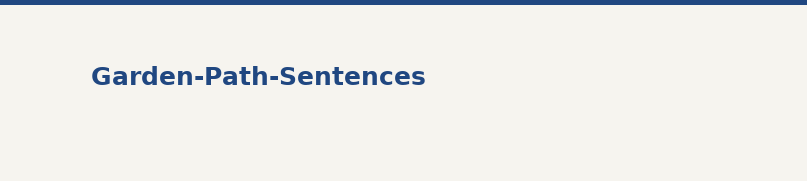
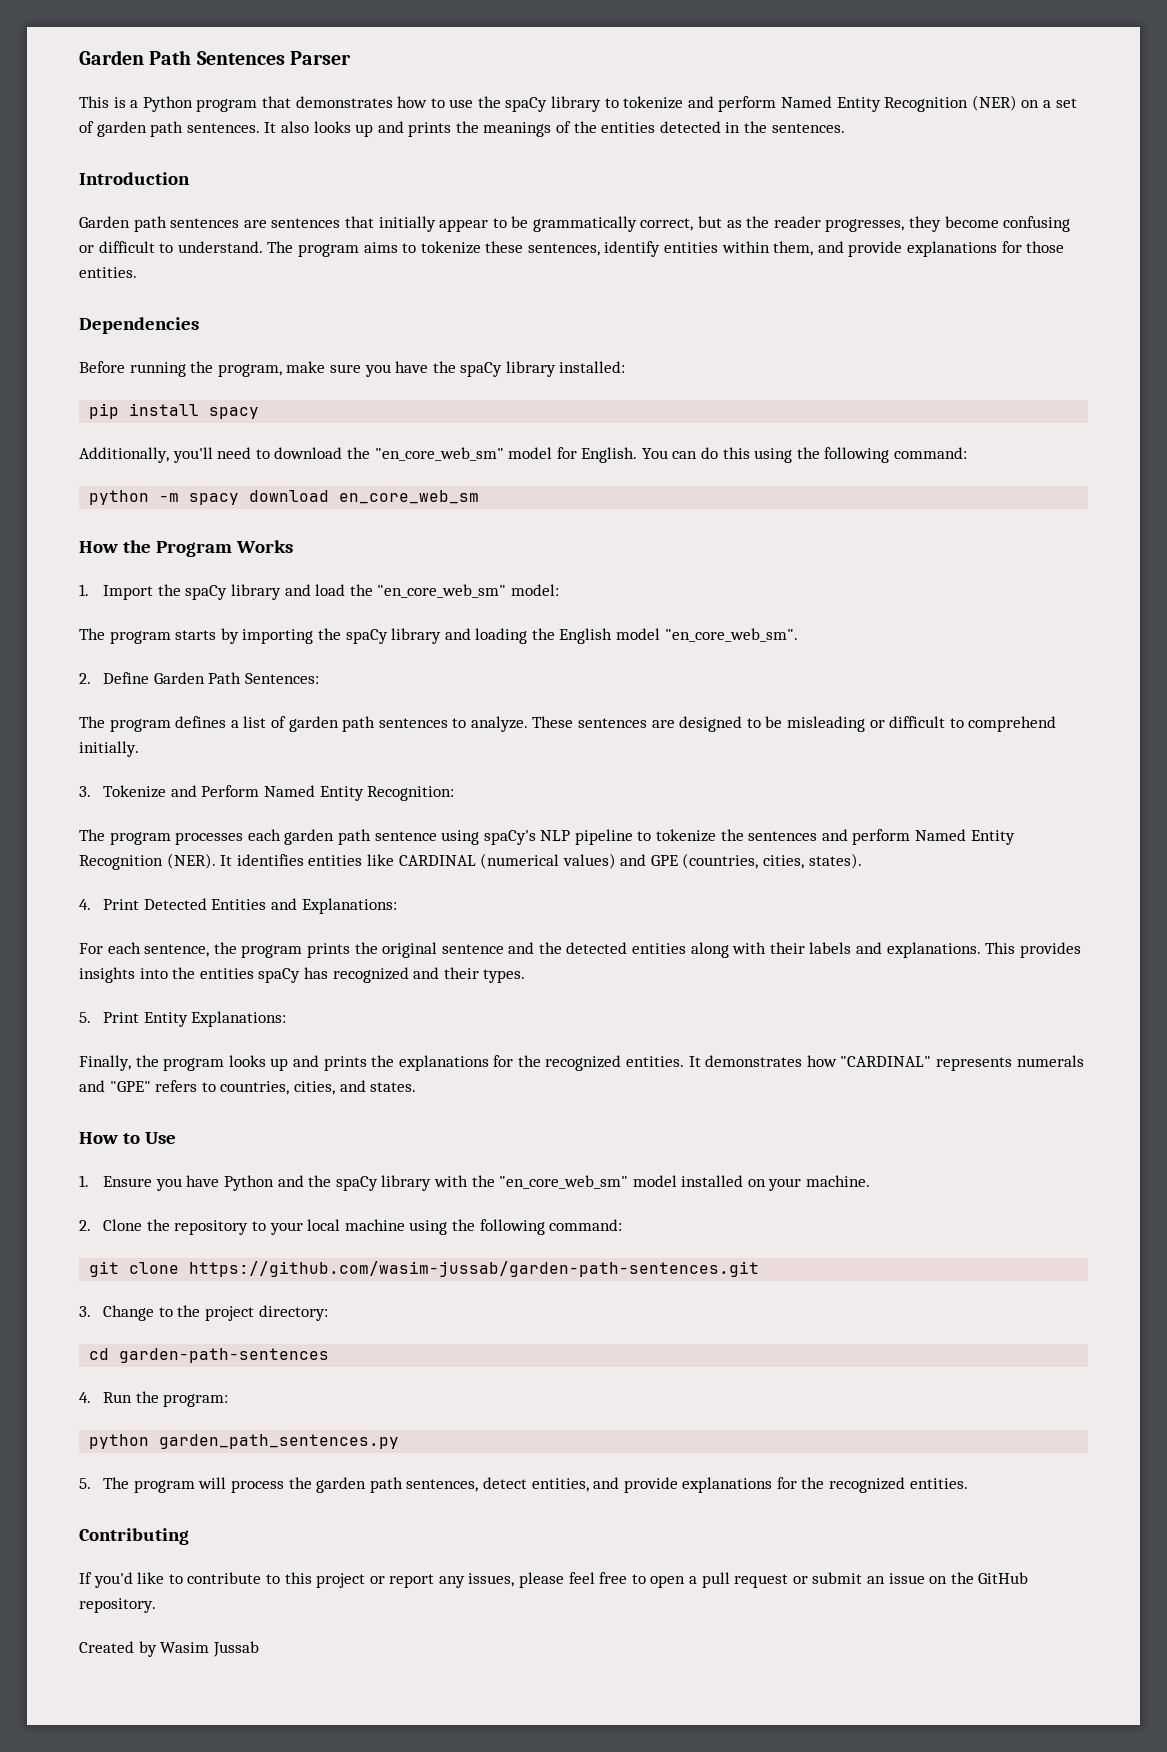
[91,66,426,85] Garden-Path-Sentences -> [79,50,351,65] [79,95,1077,112] [79,121,845,137] [79,172,190,185] [79,216,1071,232] [79,241,1065,257] [79,267,137,278] [79,317,199,334] [79,361,626,377] [89,403,260,419] [79,447,968,463] [89,490,480,505] [79,540,293,557] [79,584,559,600] [79,628,798,644] [79,672,319,684] [79,716,1057,732] [79,741,139,757] [79,785,455,801] [79,829,1015,845] [79,853,862,870] [79,898,397,914] [79,942,1081,958] [79,967,526,983] [79,1011,287,1027] [79,1055,1084,1071] [79,1080,417,1095] [79,1132,176,1144] [79,1175,871,1191] [79,1219,623,1235] [89,1261,760,1277] [79,1305,328,1321] [89,1348,330,1363] [79,1391,229,1407] [89,1434,400,1449] [79,1477,968,1493] [79,1528,189,1545] [79,1572,1029,1588] [79,1598,156,1613] [79,1641,259,1657] Garden Path Sentences Parser // This is a Python program that demonstrates how to use the spaCy library to tokenize and perform Named Entity Recognition (NER) on a set of garden path sentences. It also looks up and prints the meanings of the entities detected in the sentences. // Introduction // Garden path sentences are sentences that initially appear to be grammatically correct, but as the reader progresses, they become confusing or difficult to understand. The program aims to tokenize these sentences, identify entities within them, and provide explanations for those entities. // Dependencies // Before running the program, make sure you have the spaCy library installed: // pip install spacy // Additionally, you'll need to download the "en_core_web_sm" model for English. You can do this using the following command: // python -m spacy download en_core_web_sm // How the Program Works // 1. Import the spaCy library and load the "en_core_web_sm" model: // The program starts by importing the spaCy library and loading the English model "en_core_web_sm". // 2. Define Garden Path Sentences: // The program defines a list of garden path sentences to analyze. These sentences are designed to be misleading or difficult to comprehend initially. // 3. Tokenize and Perform Named Entity Recognition: // The program processes each garden path sentence using spaCy's NLP pipeline to tokenize the sentences and perform Named Entity Recognition (NER). It identifies entities like CARDINAL (numerical values) and GPE (countries, cities, states). // 4. Print Detected Entities and Explanations: // For each sentence, the program prints the original sentence and the detected entities along with their labels and explanations. This provides insights into the entities spaCy has recognized and their types. // 5. Print Entity Explanations: // Finally, the program looks up and prints the explanations for the recognized entities. It demonstrates how "CARDINAL" represents numerals and "GPE" refers to countries, cities, and states. // How to Use // 1. Ensure you have Python and the spaCy library with the "en_core_web_sm" model installed on your machine. // 2. Clone the repository to your local machine using the following command: // git clone https://github.com/wasim-jussab/garden-path-sentences.git // 3. Change to the project directory: // cd garden-path-sentences // 4. Run the program: // python garden_path_sentences.py // 5. The program will process the garden path sentences, detect entities, and provide explanations for the recognized entities. // Contributing // If you'd like to contribute to this project or report any issues, please feel free to open a pull request or submit an issue on the GitHub repository. // Created by Wasim Jussab

